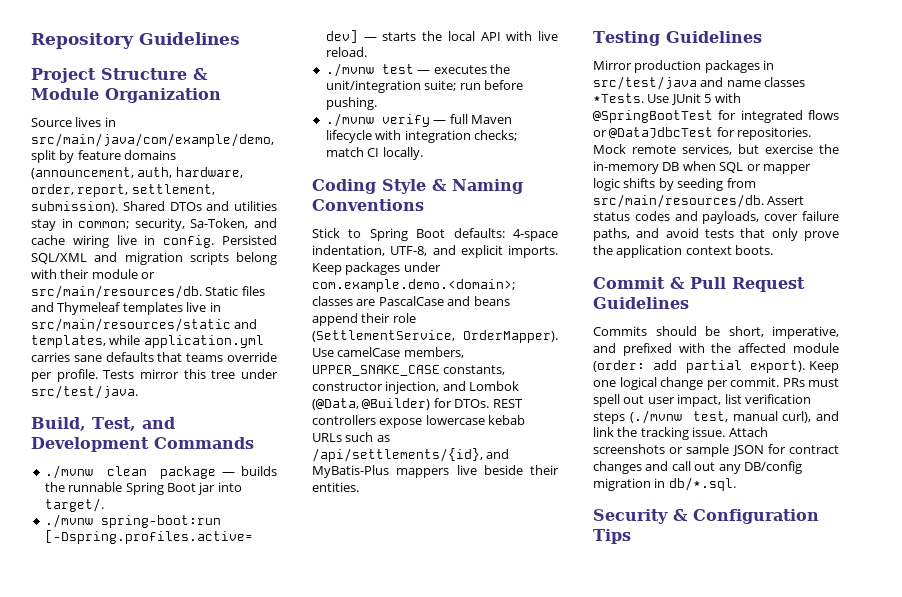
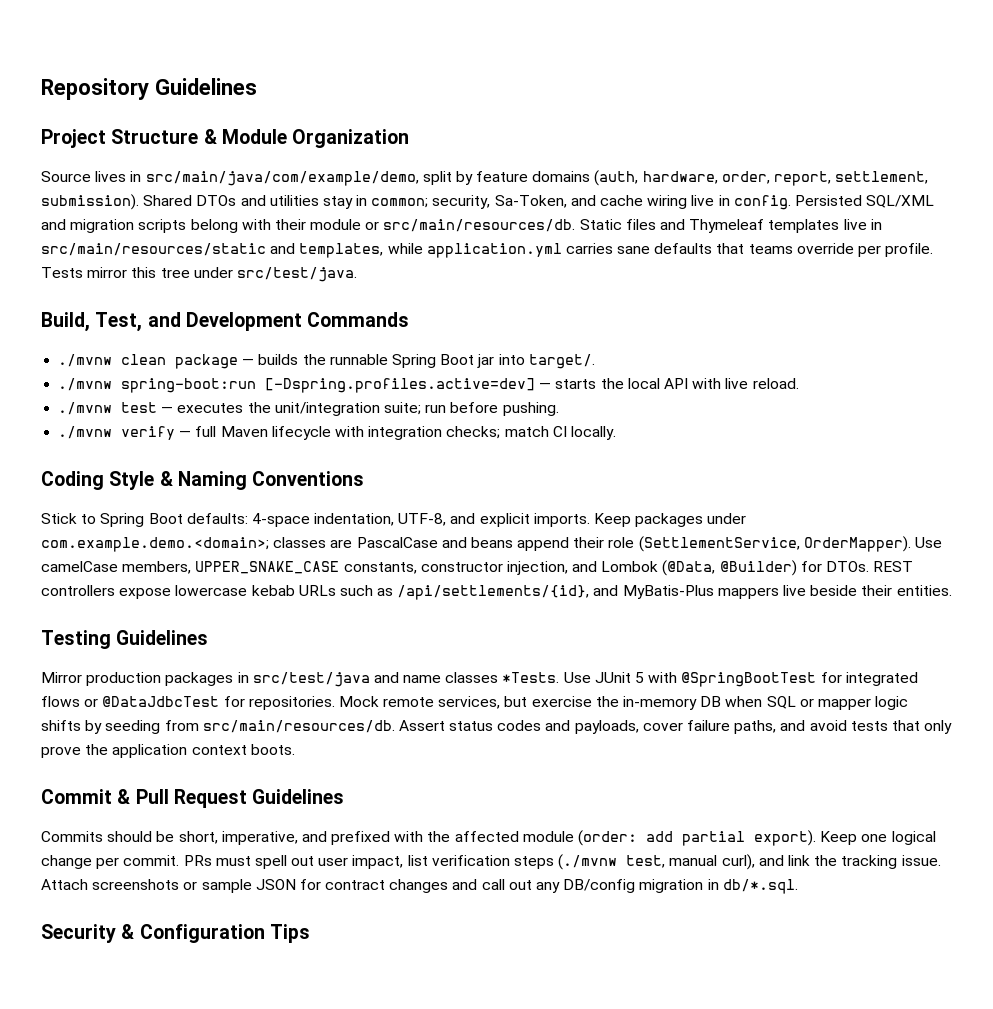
[31,167,173,179] (announcement, auth, -> [594,170,639,186] (auth,

